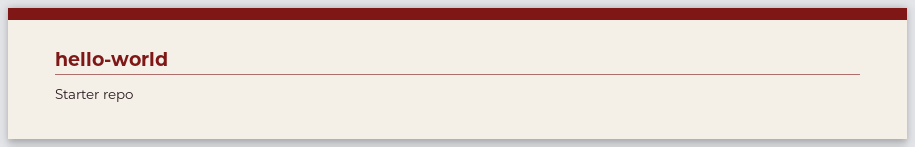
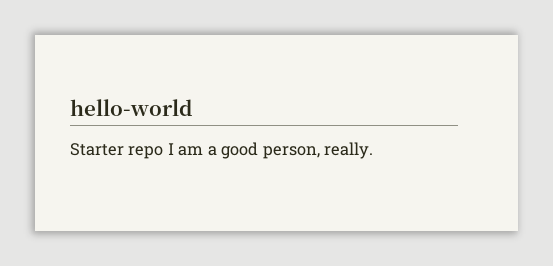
(133, 97) none -> [167,142,374,159] I am a good person, really.

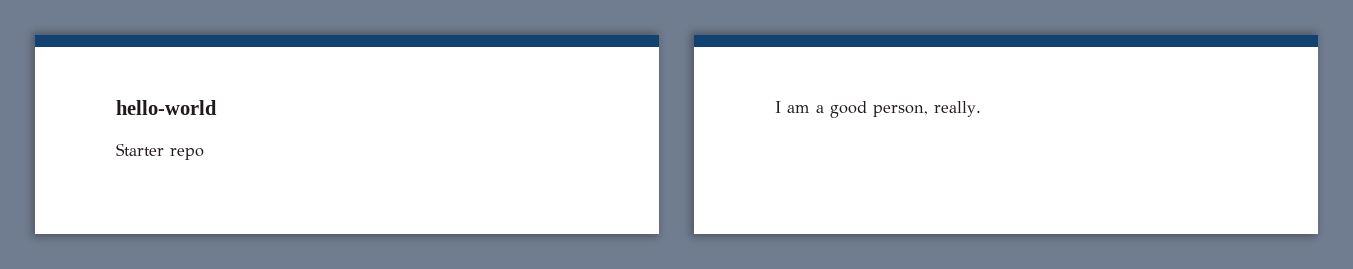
(164, 152) none -> (204, 154) //

